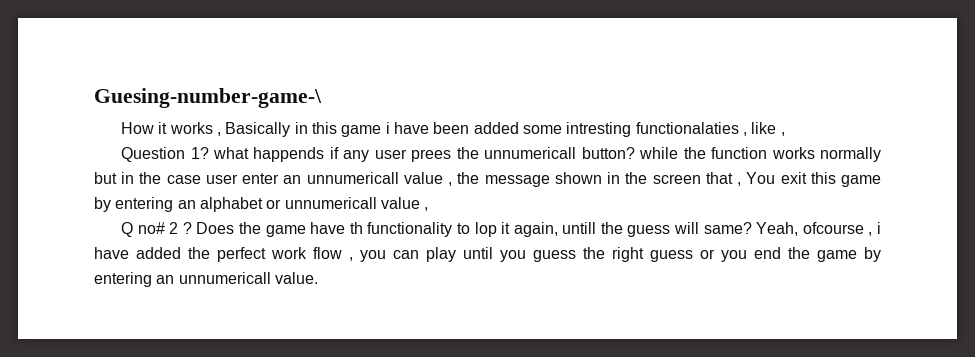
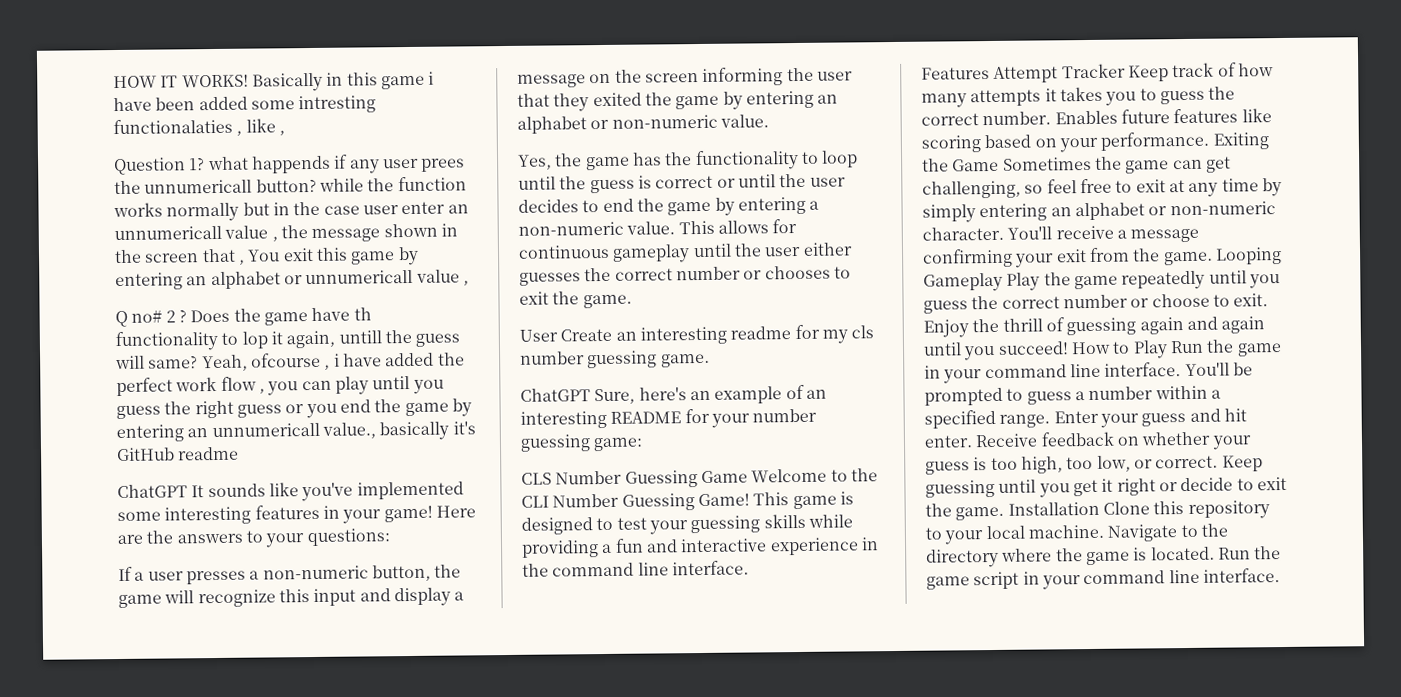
[94,88,322,108] [121,122,222,136] Guesing-number-game-\ // How it works , -> [113,74,249,89] HOW IT WORKS!
[274,272,318,284] value. -> [321,421,476,441] [116,446,240,462] [117,481,464,502] [117,504,476,525] [117,528,391,548] [118,564,462,585] [118,587,465,609] [517,67,853,88] [517,90,839,112] [517,114,769,134] [517,149,859,171] [518,173,846,194] [518,196,820,216] [518,218,798,236] [518,242,853,263] [519,265,851,286] [519,291,632,309] [519,324,875,345] [520,350,710,369] [520,384,827,405] [520,408,818,429] [520,434,644,452] [521,468,878,488] [521,491,854,511] [521,513,853,535] [521,537,879,558] [522,560,749,577] [921,62,1274,83] [921,86,1236,108] [921,108,1272,126] [921,131,1269,153] [922,156,1231,174] [922,178,1282,199] [922,201,1276,223] [922,225,1200,243] [922,247,1282,268] [923,270,1280,292] [923,293,1269,314] [923,316,1266,338] [923,339,1282,361] [924,362,1253,384] [924,385,1221,406] [924,408,1247,429] [924,431,1252,450] [925,455,1263,475] [925,476,1287,498] [925,500,1270,521] [925,523,1228,545] [926,546,1282,568] [926,568,1280,590] value., basically it's GitHub readme // ChatGPT It sounds like you've implemented some interesting features in your game! Here are the answers to your questions: // If a user presses a non-numeric button, the game will recognize this input and display a message on the screen informing the user that they exited the game by entering an alphabet or non-numeric value. // Yes, the game has the functionality to loop until the guess is correct or until the user decides to end the game by entering a non-numeric value. This allows for continuous gameplay until the user either guesses the correct number or chooses to exit the game. // User Create an interesting readme for my cls number guessing game. // ChatGPT Sure, here's an example of an interesting README for your number guessing game: // CLS Number Guessing Game Welcome to the CLI Number Guessing Game! This game is designed to test your guessing skills while providing a fun and interactive experience in the command line interface. // Features Attempt Tracker Keep track of how many attempts it takes you to guess the correct number. Enables future features like scoring based on your performance. Exiting the Game Sometimes the game can get challenging, so feel free to exit at any time by simply entering an alphabet or non-numeric character. You'll receive a message confirming your exit from the game. Looping Gameplay Play the game repeatedly until you guess the correct number or choose to exit. Enjoy the thrill of guessing again and again until you succeed! How to Play Run the game in your command line interface. You'll be prompted to guess a number within a specified range. Enter your guess and hit enter. Receive feedback on whether your guess is too high, too low, or correct. Keep guessing until you get it right or decide to exit the game. Installation Clone this repository to your local machine. Navigate to the directory where the game is located. Run the game script in your command line interface.

